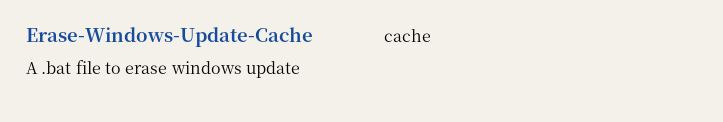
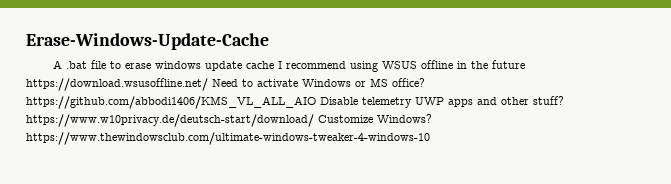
(431, 35) none -> [277,60,525,72] [26,78,425,91] [26,96,564,109] [26,114,432,127] [26,132,430,145] I recommend using WSUS offline in the future https://download.wsusoffline.net/ Need to activate Windows or MS office? https://github.com/abbodi1406/KMS_VL_ALL_AIO Disable telemetry UWP apps and other stuff? https://www.w10privacy.de/deutsch-start/download/ Customize Windows? https://www.thewindowsclub.com/ultimate-windows-tweaker-4-windows-10

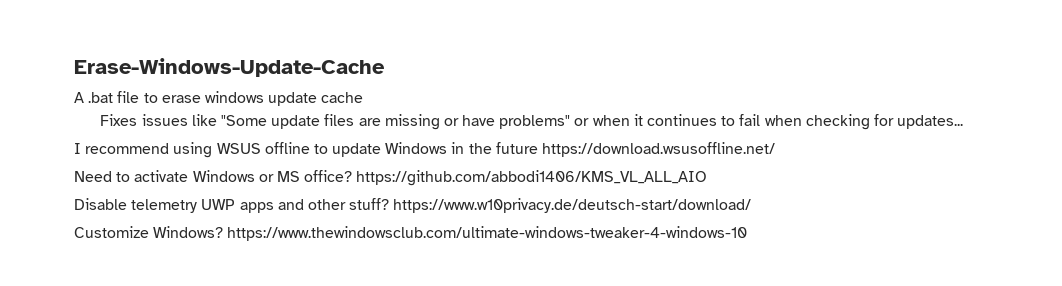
(274, 65) none -> [100,114,964,130] // Fixes issues like "Some update files are missing or have problems" or when it continues to fail when checking for updates... //
(453, 64) none -> [313,142,448,157] to update Windows
(208, 84) none -> (776, 149) //
(316, 102) none -> (708, 178) //
(314, 120) none -> (752, 205) //

